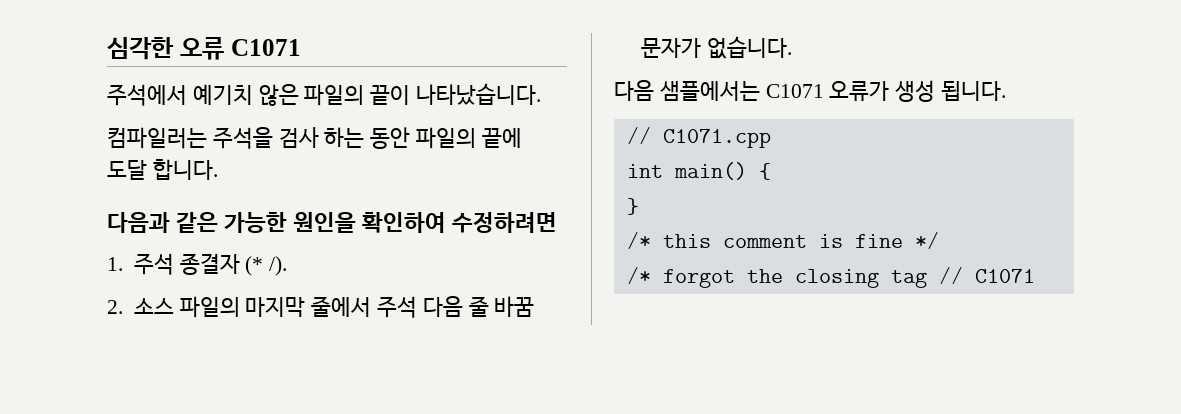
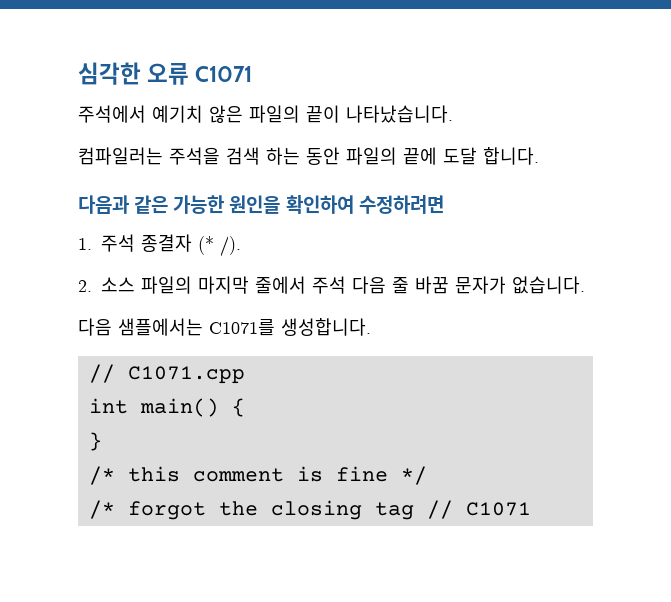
[278,127,319,148] 검사 -> [226,147,260,165] 검색
[765,80,1007,102] C1071 오류가 생성 됩니다. -> [209,318,371,336] C1071를 생성합니다.

